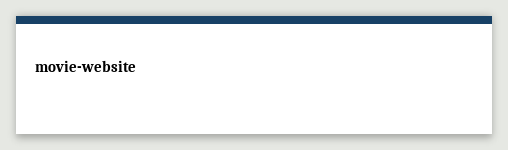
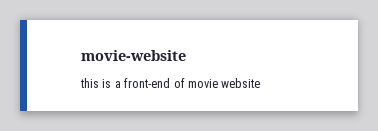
(136, 66) none -> [80,78,261,88] // this is a front-end of movie website

